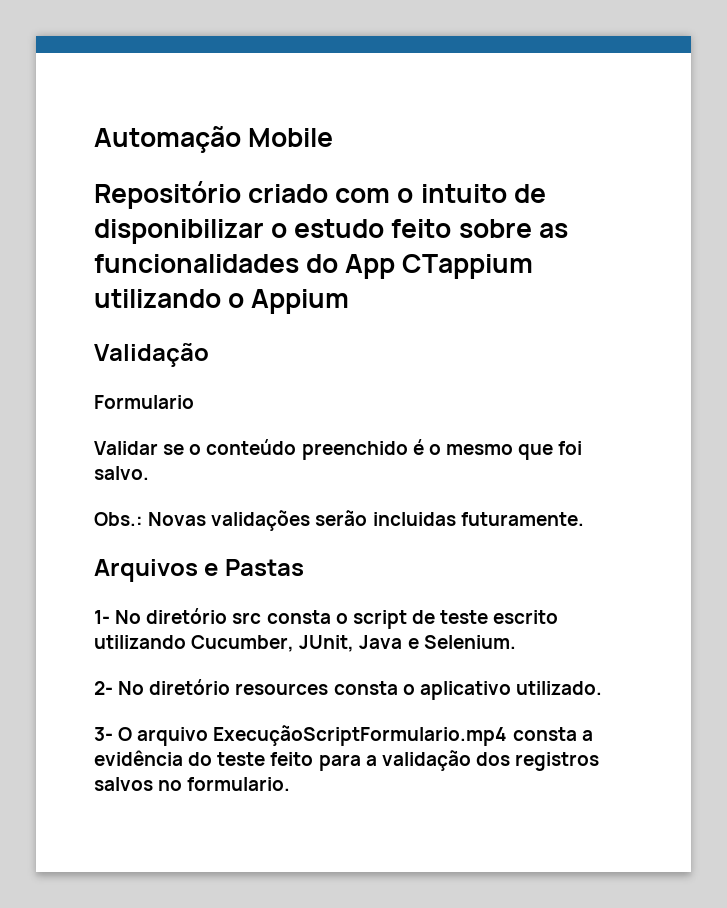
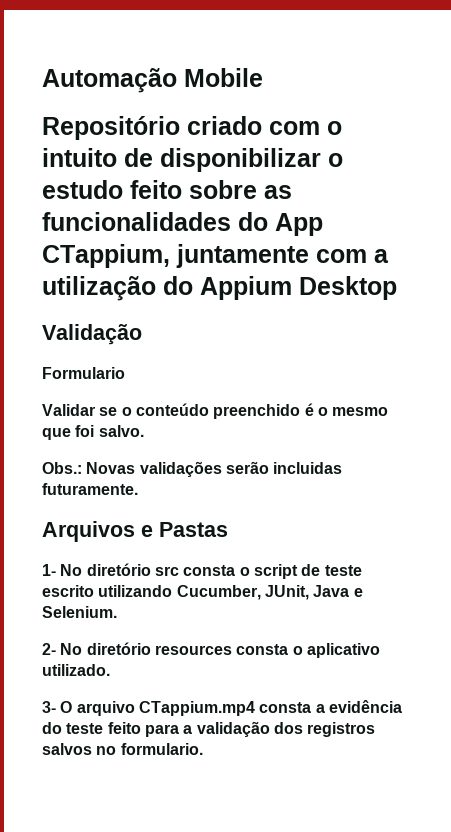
[402,254,534,279] [94,289,245,308] CTappium utilizando o -> [42,244,389,268] [42,276,193,301] CTappium, juntamente com a utilização do
(350, 301) none -> [299,276,397,300] Desktop
[213,725,508,746] ExecuçãoScriptFormulario.mp4 -> [138,701,255,716] CTappium.mp4

